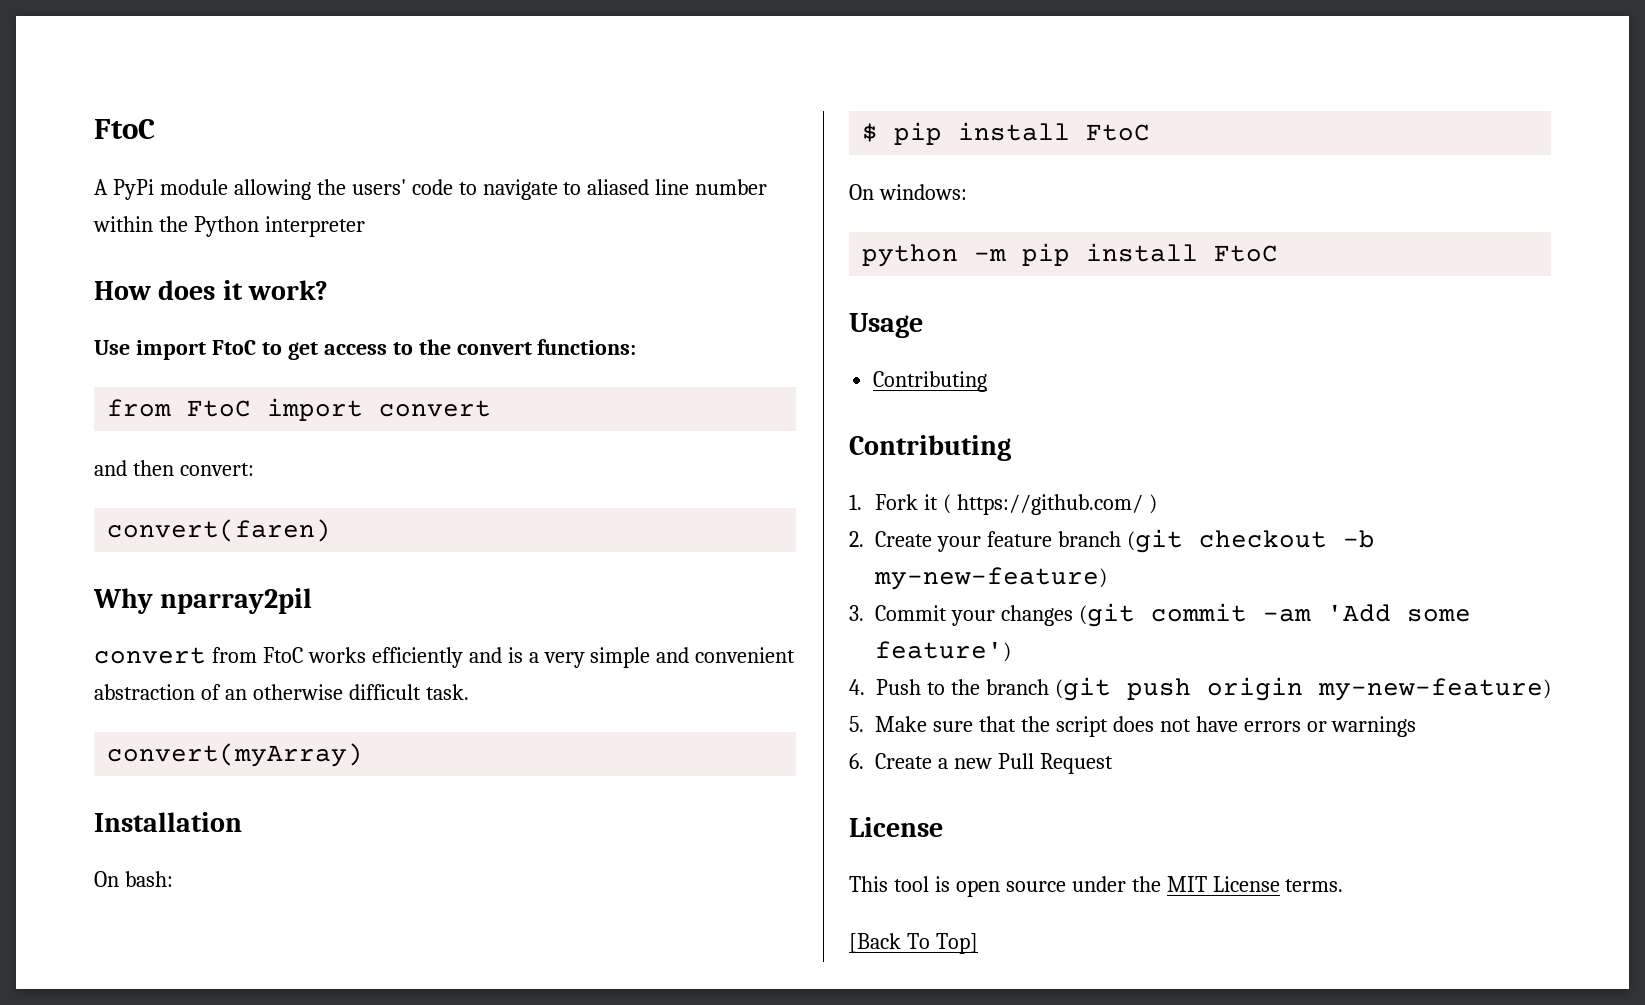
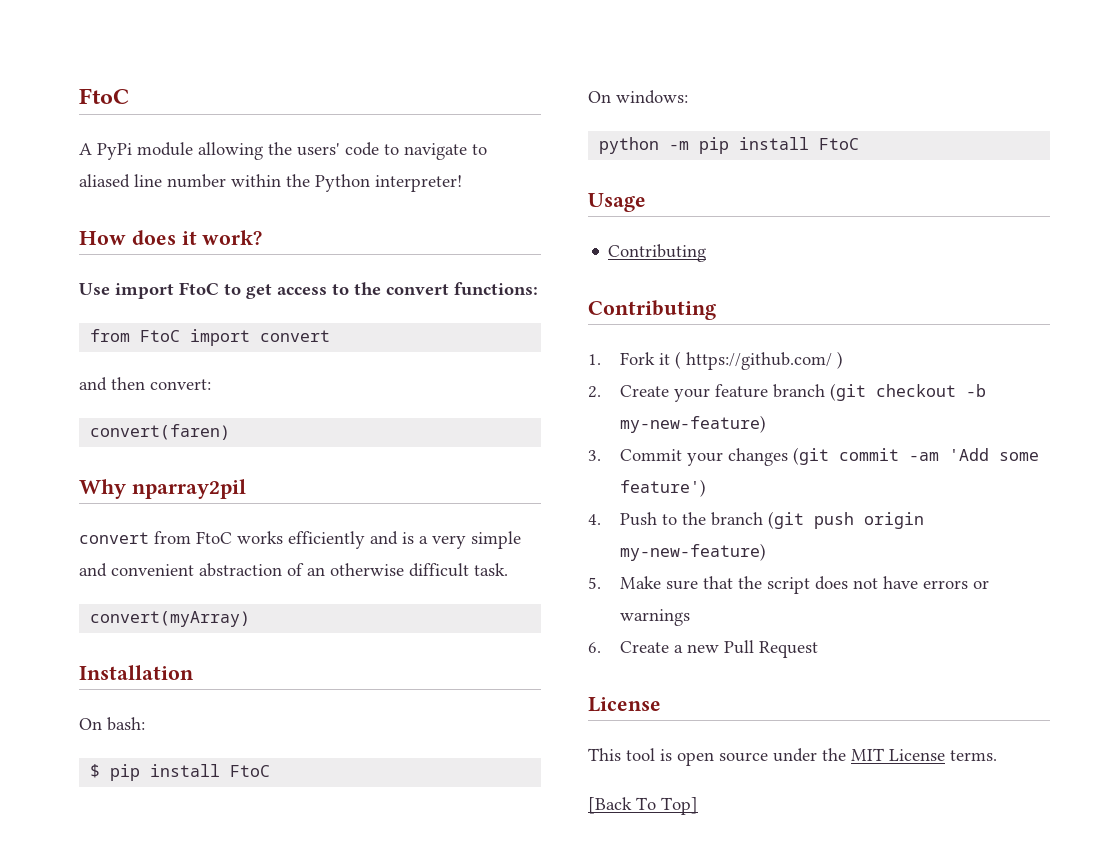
[264,216,365,237] interpreter -> [375,175,462,192] interpreter!

